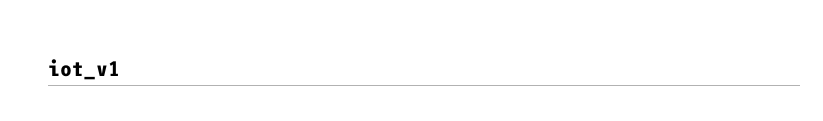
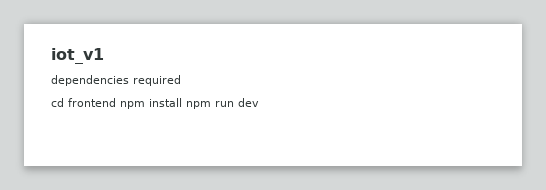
(120, 69) none -> [51,75,181,86] [51,98,259,109] // dependencies required // cd frontend npm install npm run dev

